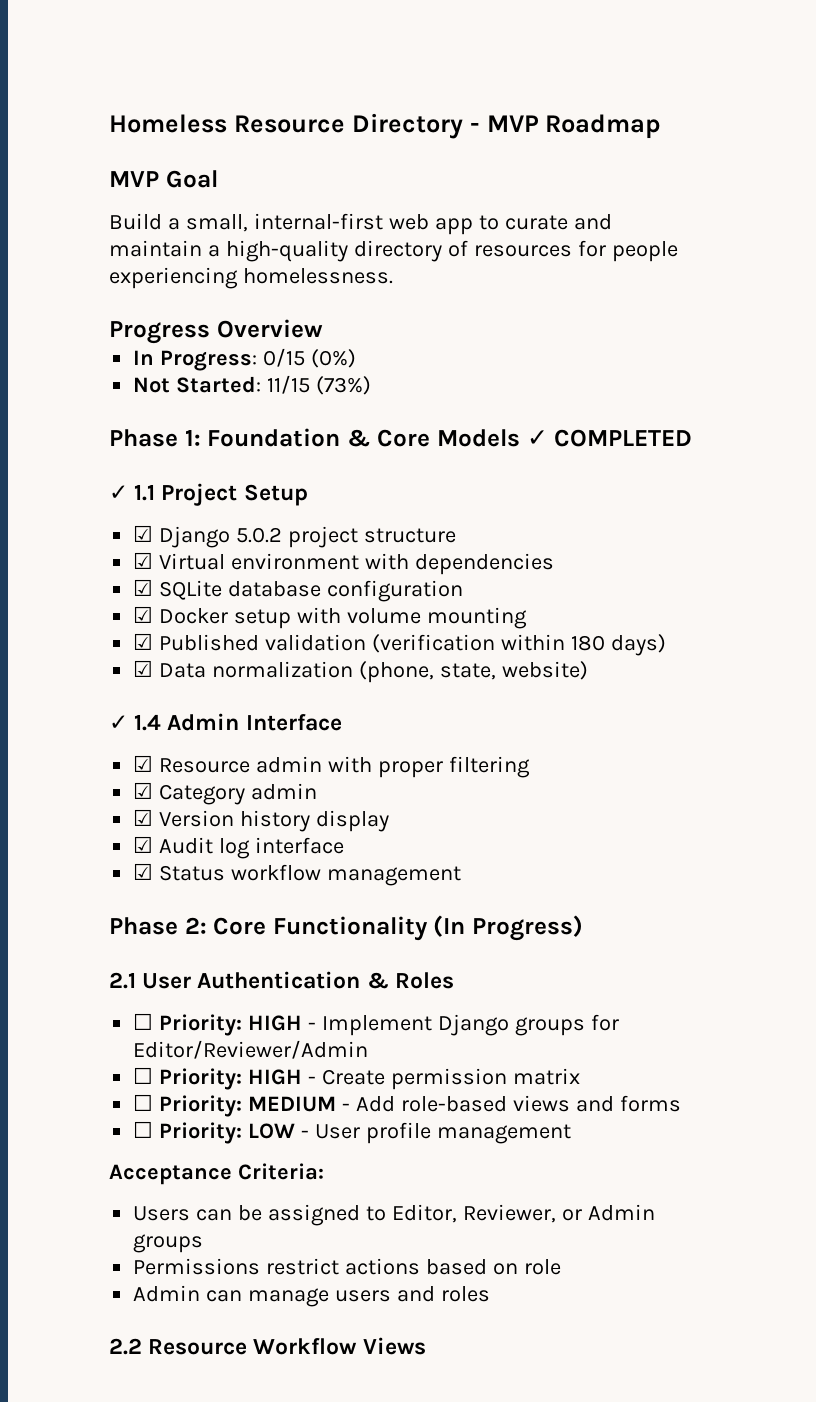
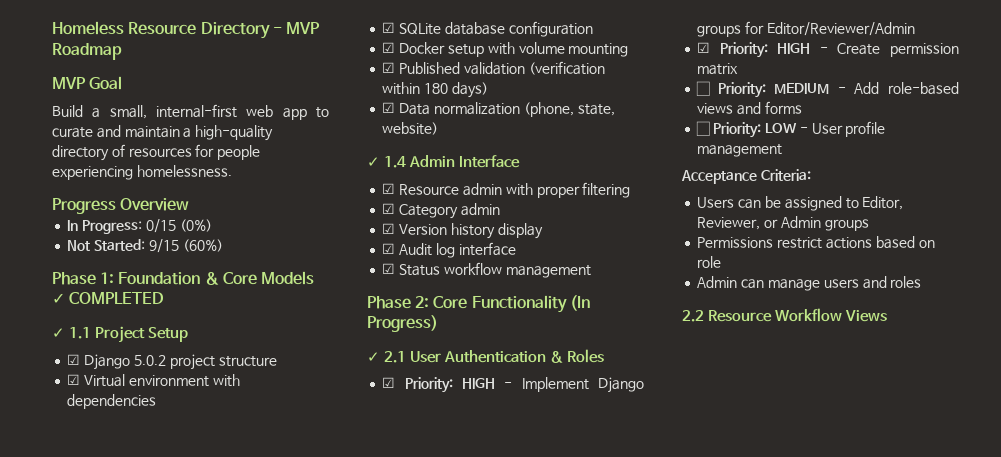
[267,375,372,395] 11/15 (73%) -> [148,239,223,253] 9/15 (60%)
(584, 928) none -> [367,352,380,362] ✓
[133,1013,154,1030] ☐ -> [382,377,396,388] ☑
[133,1067,154,1084] ☐ -> [697,42,711,53] ☑

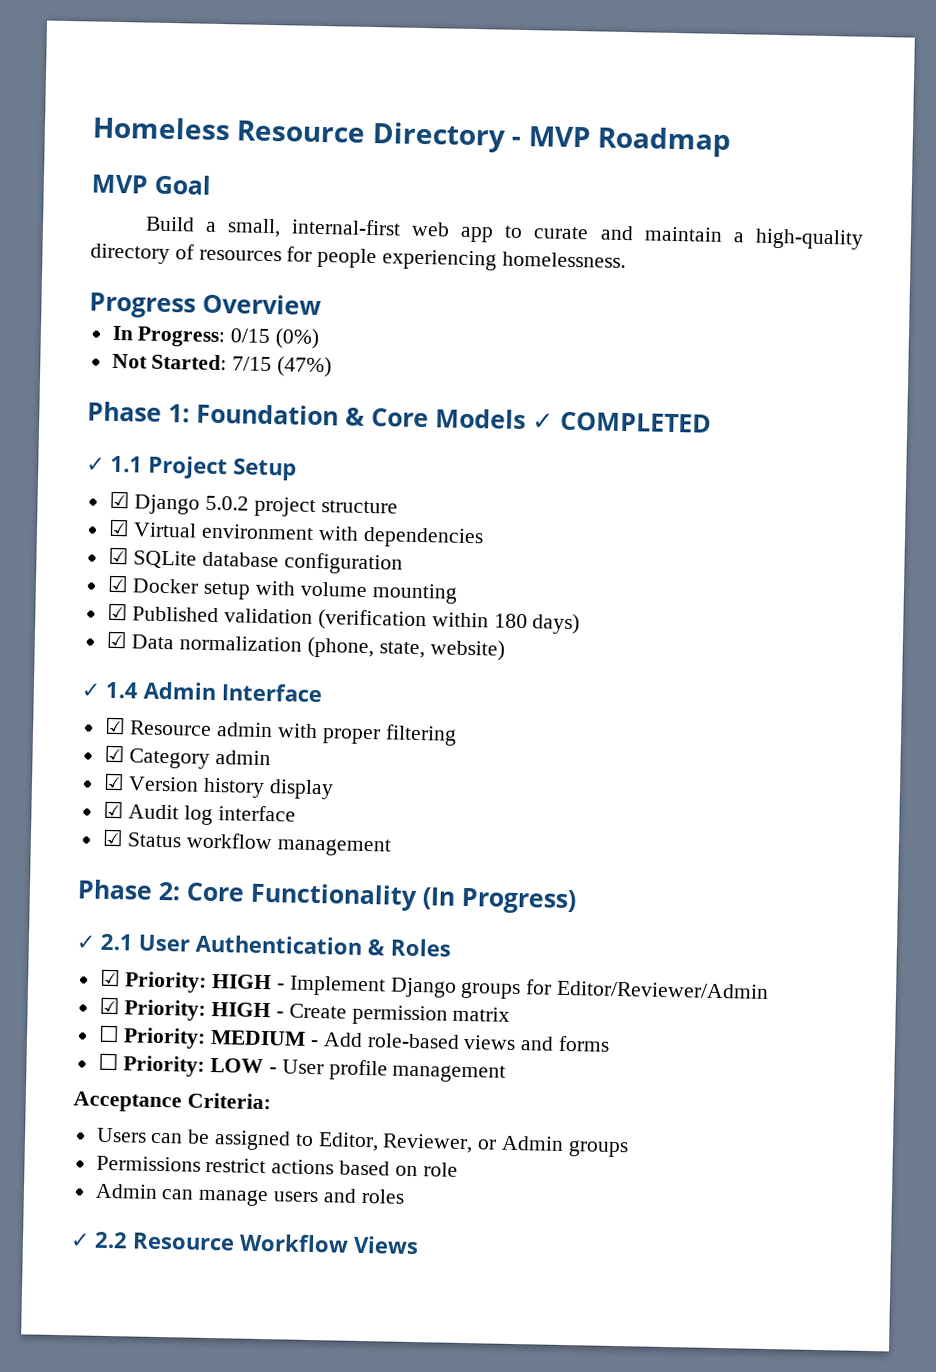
[148,239,223,253] 9/15 (60%) -> [232,356,333,378] 7/15 (47%)
(922, 282) none -> [70,1233,90,1248] ✓

